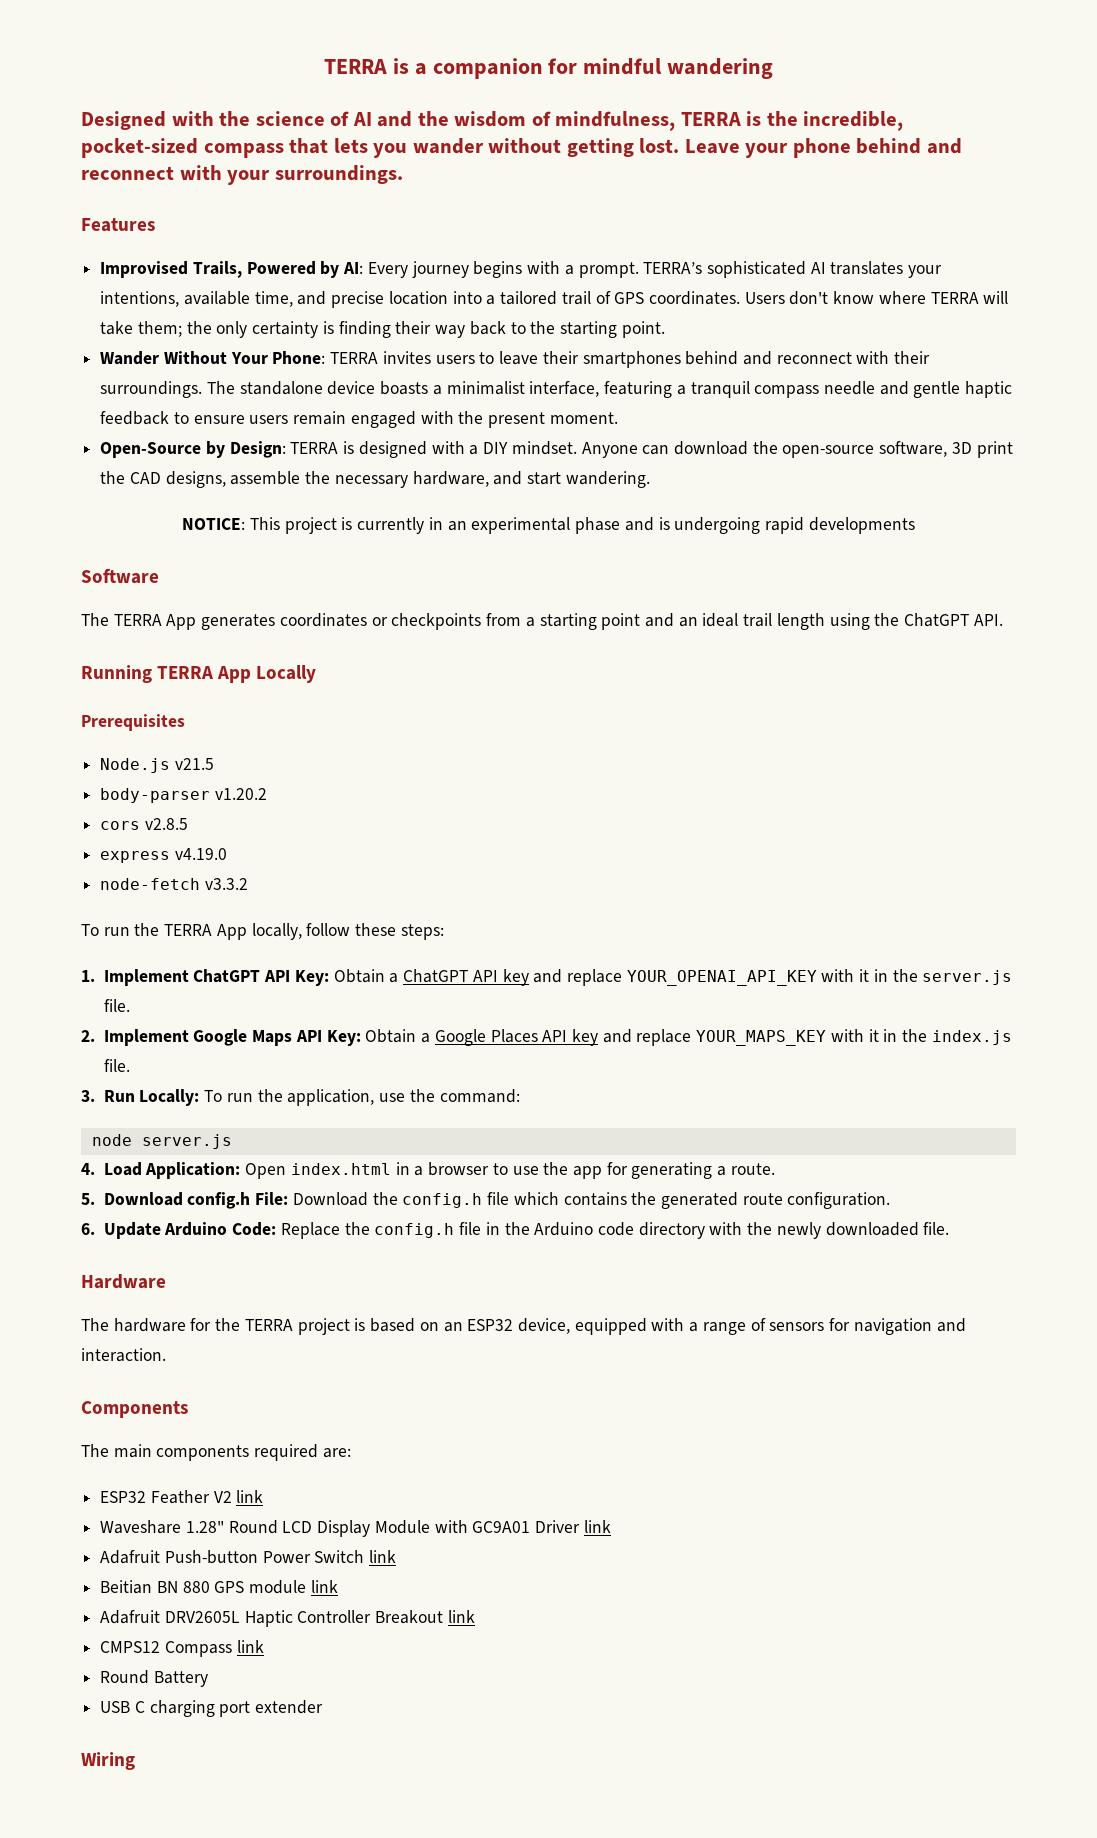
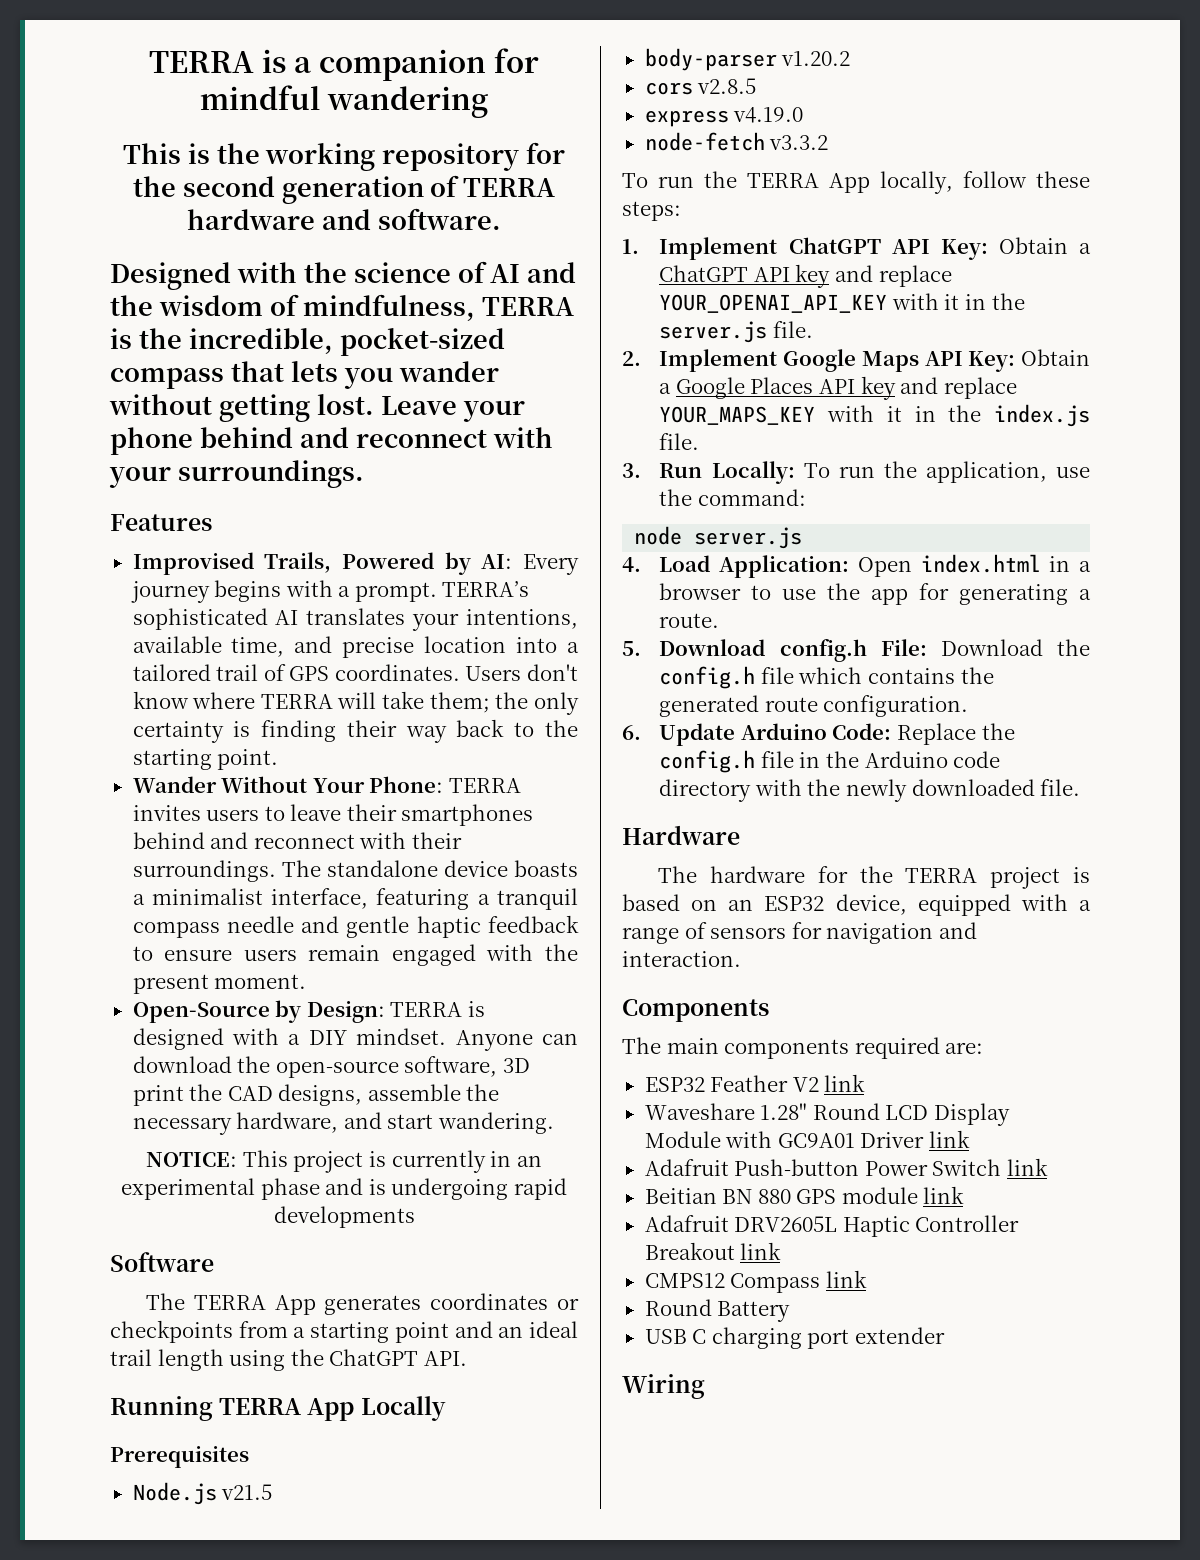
(774, 68) none -> [122,142,566,171] [132,175,556,204] [187,208,501,230] // This is the working repository for the second generation of TERRA hardware and software.

